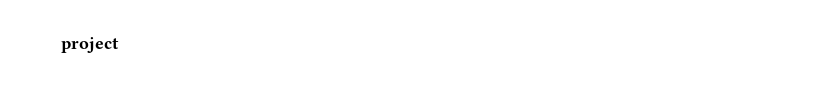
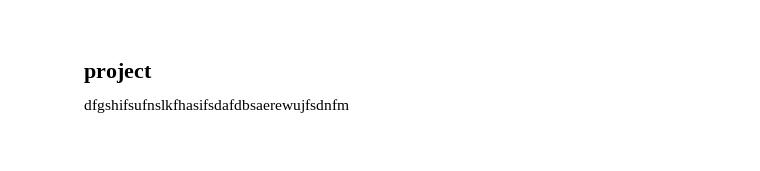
(119, 45) none -> [84,99,349,113] // dfgshifsufnslkfhasifsdafdbsaerewujfsdnfm

